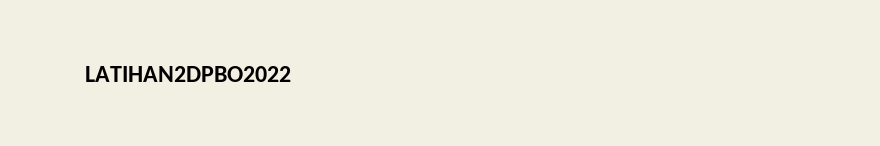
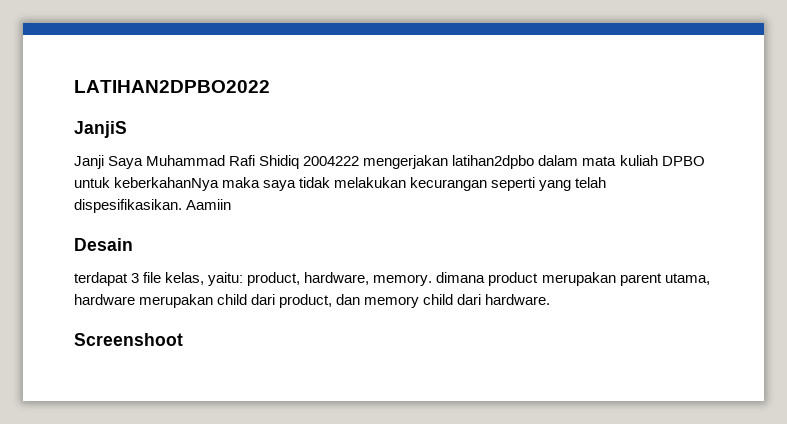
(291, 74) none -> [74,121,127,138] [74,155,705,169] [74,177,607,191] [74,199,232,213] [74,238,133,251] [74,272,710,286] [74,294,551,308] [74,333,183,346] // JanjiS // Janji Saya Muhammad Rafi Shidiq 2004222 mengerjakan latihan2dpbo dalam mata kuliah DPBO untuk keberkahanNya maka saya tidak melakukan kecurangan seperti yang telah dispesifikasikan. Aamiin // Desain // terdapat 3 file kelas, yaitu: product, hardware, memory. dimana product merupakan parent utama, hardware merupakan child dari product, dan memory child dari hardware. // Screenshoot

